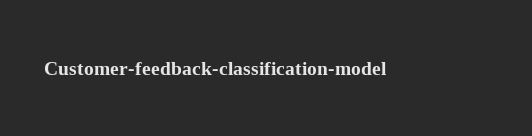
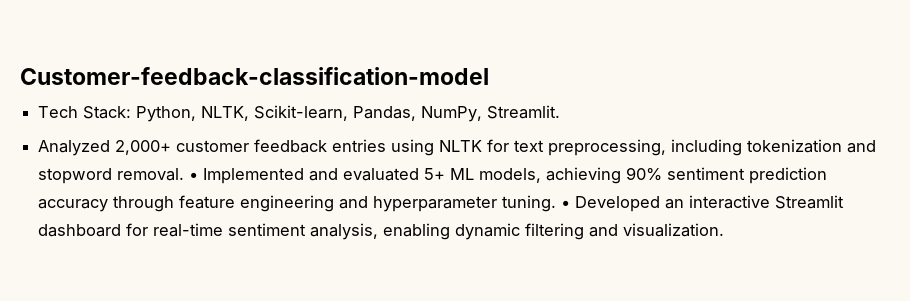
(387, 68) none -> [38,105,561,122] [38,139,877,156] [38,167,828,184] [38,195,845,212] [38,223,725,240] // Tech Stack: Python, NLTK, Scikit-learn, Pandas, NumPy, Streamlit. // Analyzed 2,000+ customer feedback entries using NLTK for text preprocessing, including tokenization and stopword removal. • Implemented and evaluated 5+ ML models, achieving 90% sentiment prediction accuracy through feature engineering and hyperparameter tuning. • Developed an interactive Streamlit dashboard for real-time sentiment analysis, enabling dynamic filtering and visualization.

